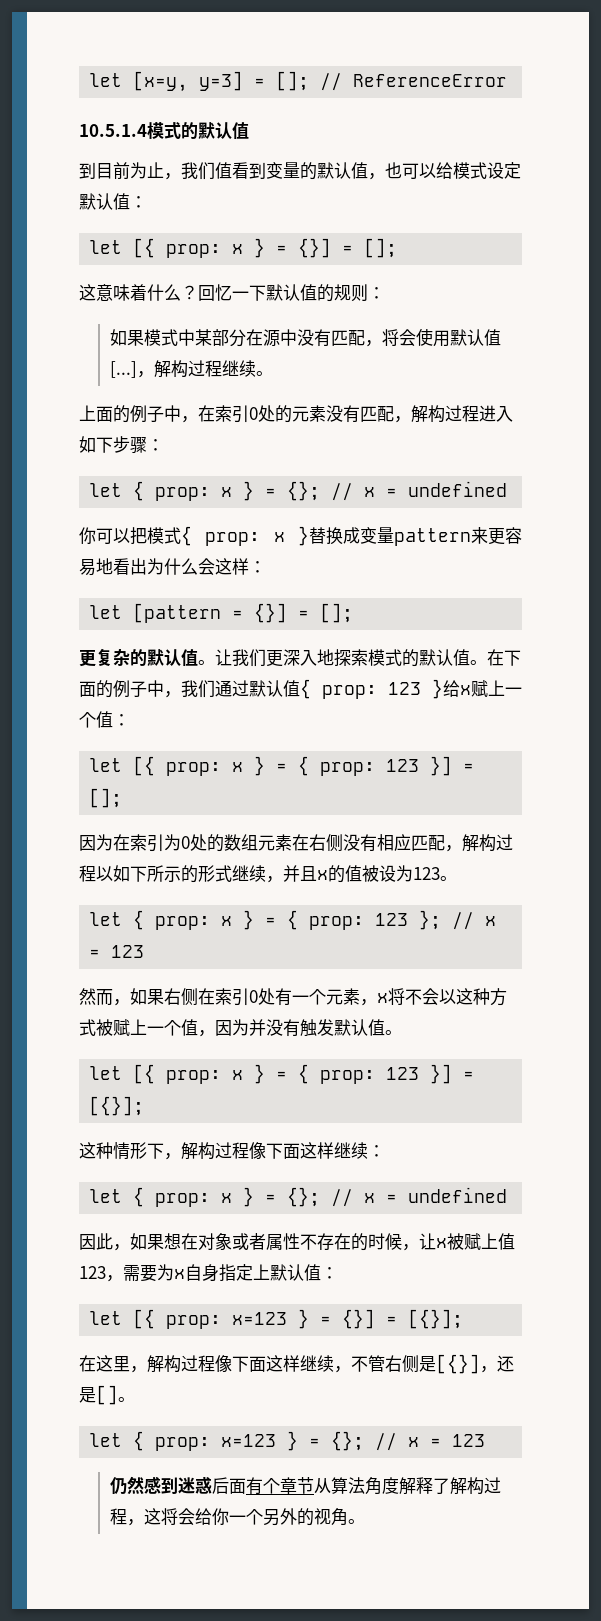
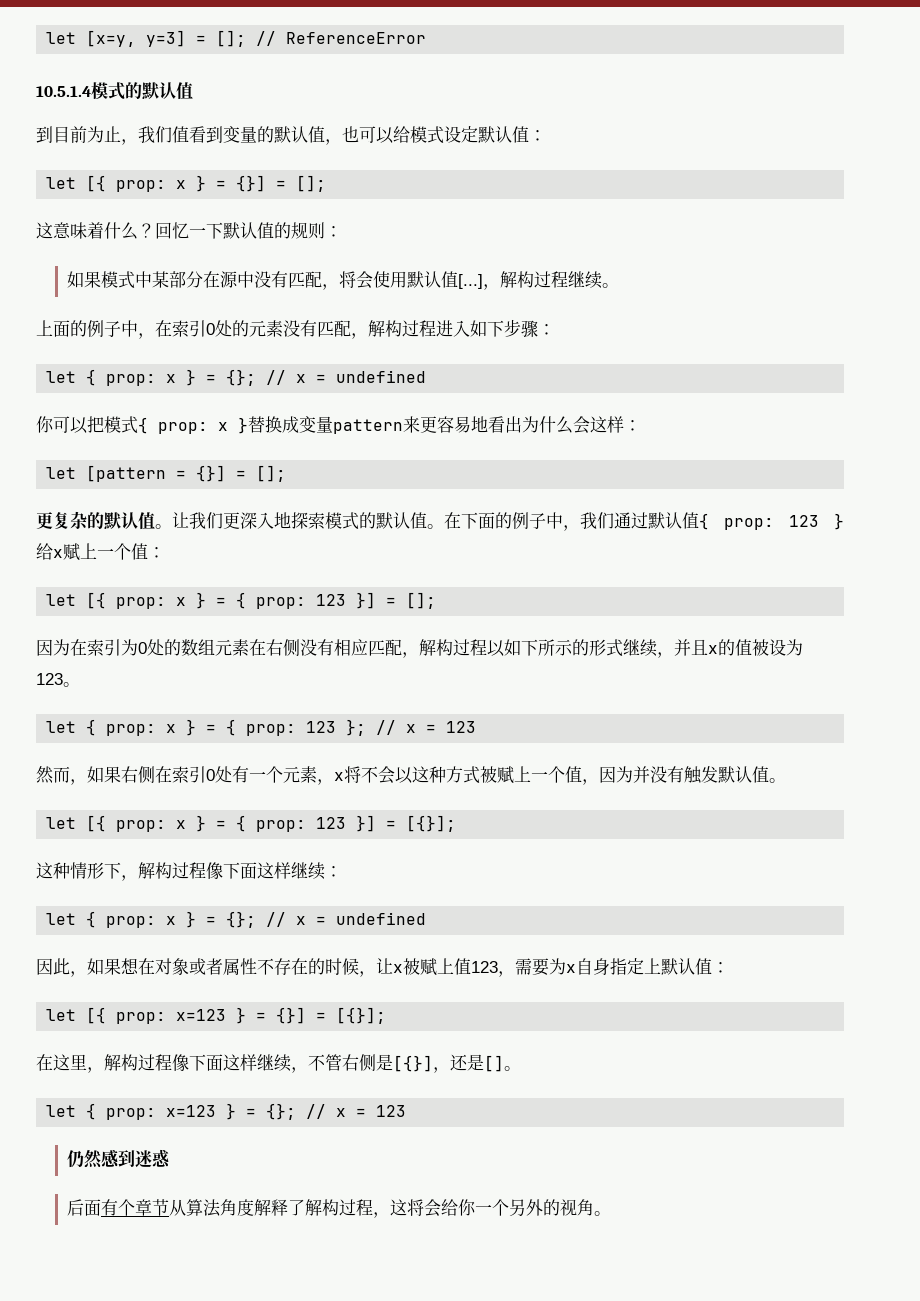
(212, 1485) none -> (171, 1158) //

